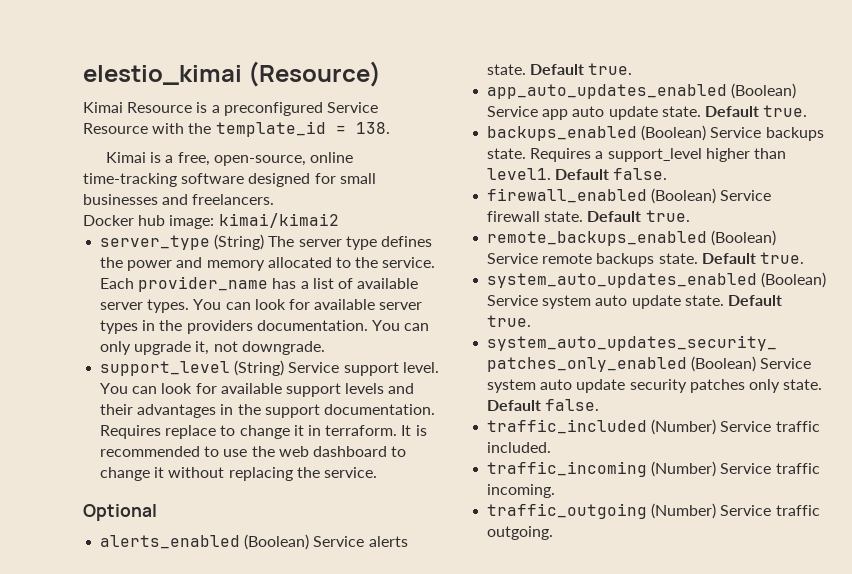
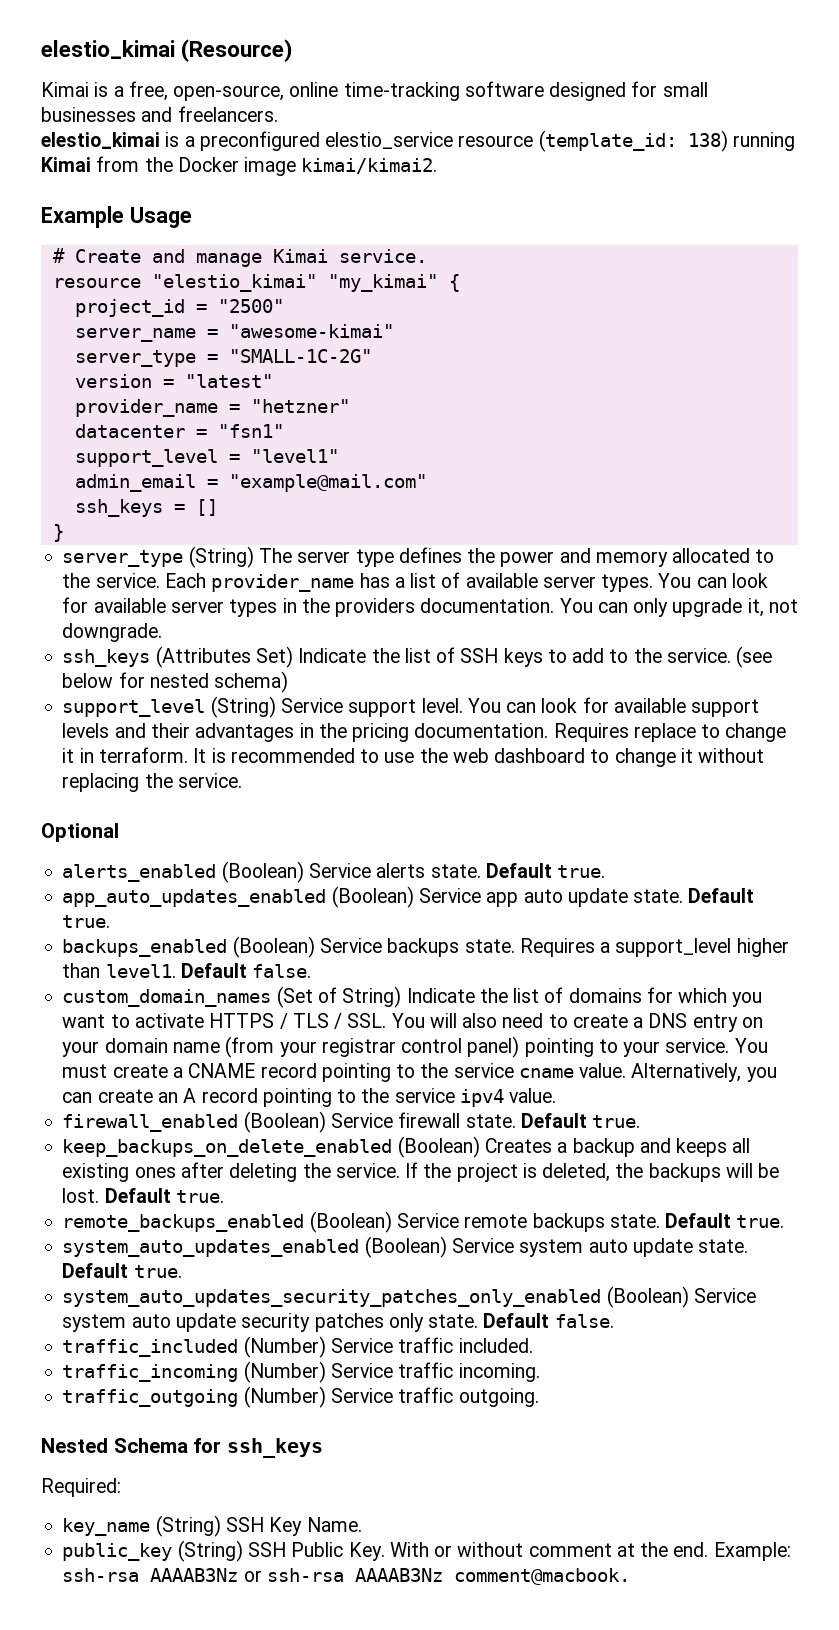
[83,102,378,116] [83,121,390,137] // Kimai Resource is a preconfigured Service Resource with the template_id = 138. -> (293, 50) none
[83,213,339,229] Docker hub image: kimai/kimai2 -> [41,130,795,152] [41,156,438,176] [41,206,192,228] [52,248,427,267] [52,274,460,292] [74,299,284,317] [74,324,394,342] [74,349,372,367] [74,374,273,388] [74,399,350,417] [74,424,284,438] [74,449,339,467] [74,474,427,492] [74,499,218,517] [52,524,64,542] elestio_kimai is a preconfigured elestio_service resource (template_id: 138) running Kimai from the Docker image kimai/kimai2. // Example Usage // # Create and manage Kimai service. // resource "elestio_kimai" "my_kimai" { // project_id = "2500" // server_name = "awesome-kimai" // server_type = "SMALL-1C-2G" // version = "latest" // provider_name = "hetzner" // datacenter = "fsn1" // support_level = "level1" // admin_email = "example@mail.com" // ssh_keys = [] // }
(325, 348) none -> [62,646,773,668] [62,671,289,693] // ssh_keys (Attributes Set) Indicate the list of SSH keys to add to the service. (see below for nested schema)
[264,404,320,418] support -> [352,723,410,742] pricing
(668, 174) none -> [62,986,763,1008] [62,1013,763,1032] [62,1036,768,1058] [62,1063,777,1082] [62,1088,557,1107] // custom_domain_names (Set of String) Indicate the list of domains for which you want to activate HTTPS / TLS / SSL. You will also need to create a DNS entry on your domain name (from your registrar control panel) pointing to your service. You must create a CNAME record pointing to the service cname value. Alternatively, you can create an A record pointing to the service ipv4 value.
(690, 216) none -> [62,1136,751,1158] [62,1162,780,1182] [62,1188,224,1203] // keep_backups_on_delete_enabled (Boolean) Creates a backup and keeps all existing ones after deleting the service. If the project is deleted, the backups will be lost. Default true.
(554, 533) none -> [41,1438,323,1458] [41,1478,121,1497] [62,1515,362,1537] [62,1540,791,1562] [62,1568,630,1585] // Nested Schema for ssh_keys // Required: // key_name (String) SSH Key Name. // public_key (String) SSH Public Key. With or without comment at the end. Example: ssh-rsa AAAAB3Nz or ssh-rsa AAAAB3Nz comment@macbook.

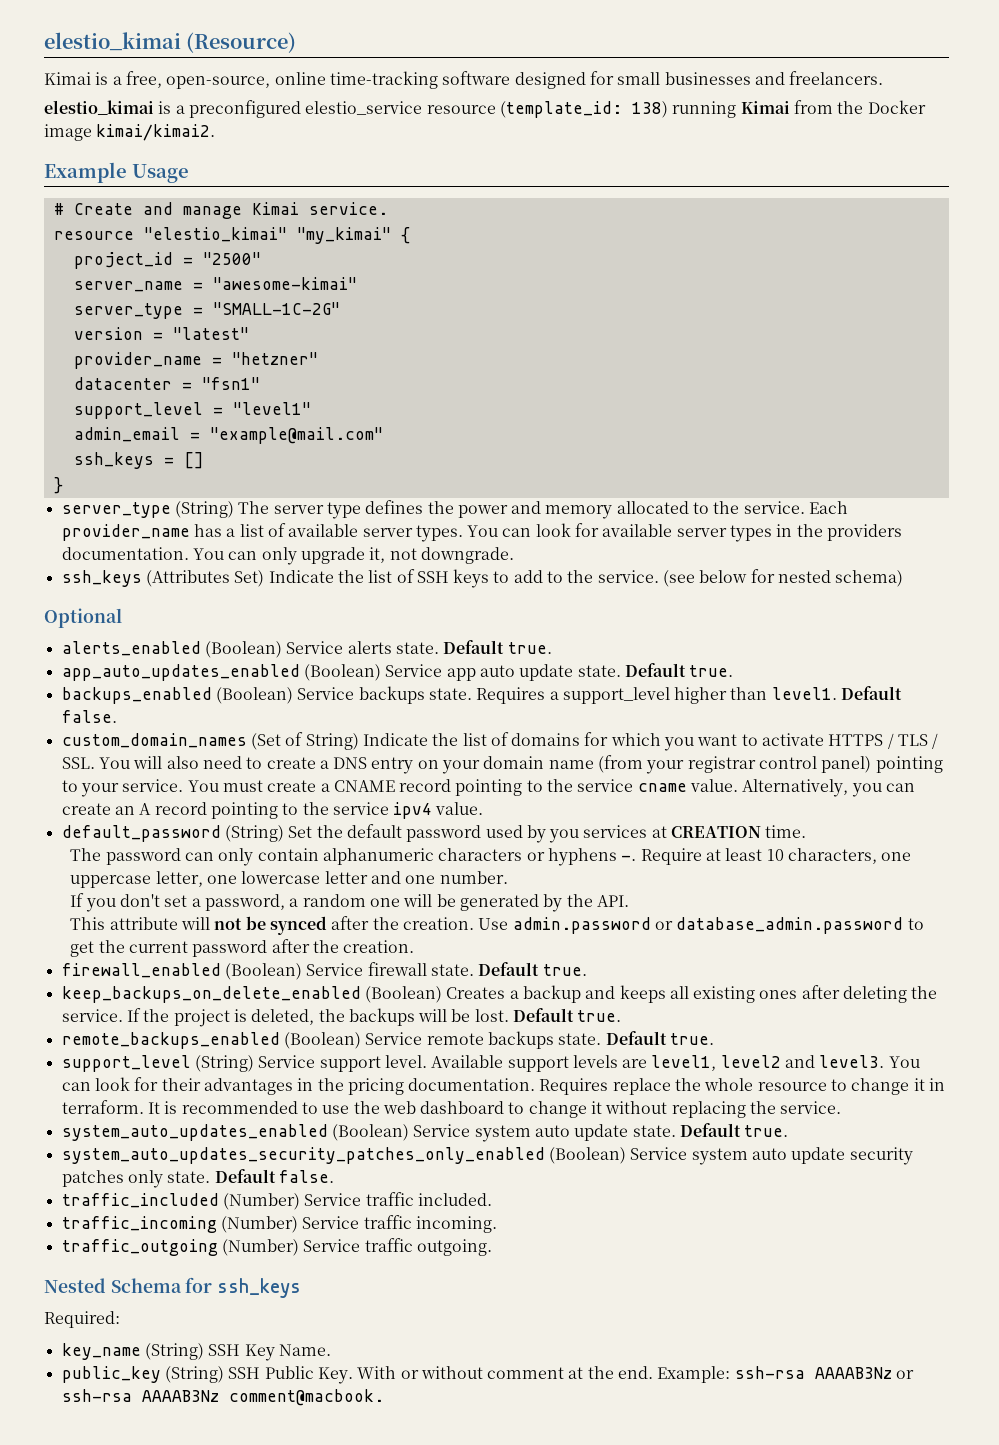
[62,696,760,718] [62,723,787,742] [62,747,765,767] [62,773,242,792] // support_level (String) Service support level. You can look for available support levels and their advantages in the pricing documentation. Requires replace to change it in terraform. It is recommended to use the web dashboard to change it without replacing the service. -> (904, 578) none
(557, 1095) none -> [61,824,807,843] [70,848,912,866] [70,871,508,888] [70,893,629,912] [70,916,924,935] [70,939,415,957] // default_password (String) Set the default password used by you services at CREATION time. // The password can only contain alphanumeric characters or hyphens -. Require at least 10 characters, one uppercase letter, one lowercase letter and one number. // If you don't set a password, a random one will be generated by the API. // This attribute will not be synced after the creation. Use admin.password or database_admin.password to get the current password after the creation.
(785, 1221) none -> [61,1055,920,1072] [61,1077,946,1095] [61,1100,842,1118] // support_level (String) Service support level. Available support levels are level1, level2 and level3. You can look for their advantages in the pricing documentation. Requires replace the whole resource to change it in terraform. It is recommended to use the web dashboard to change it without replacing the service.

